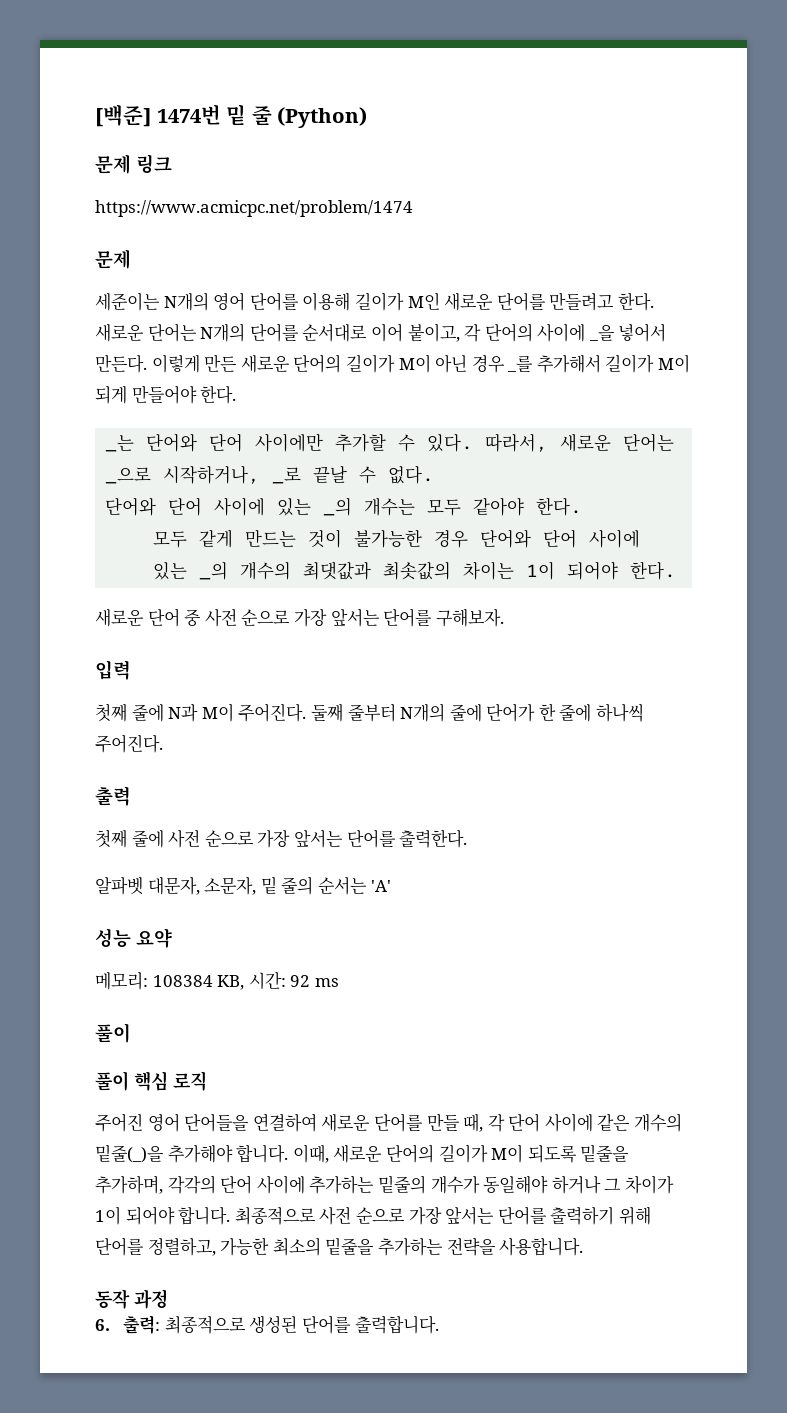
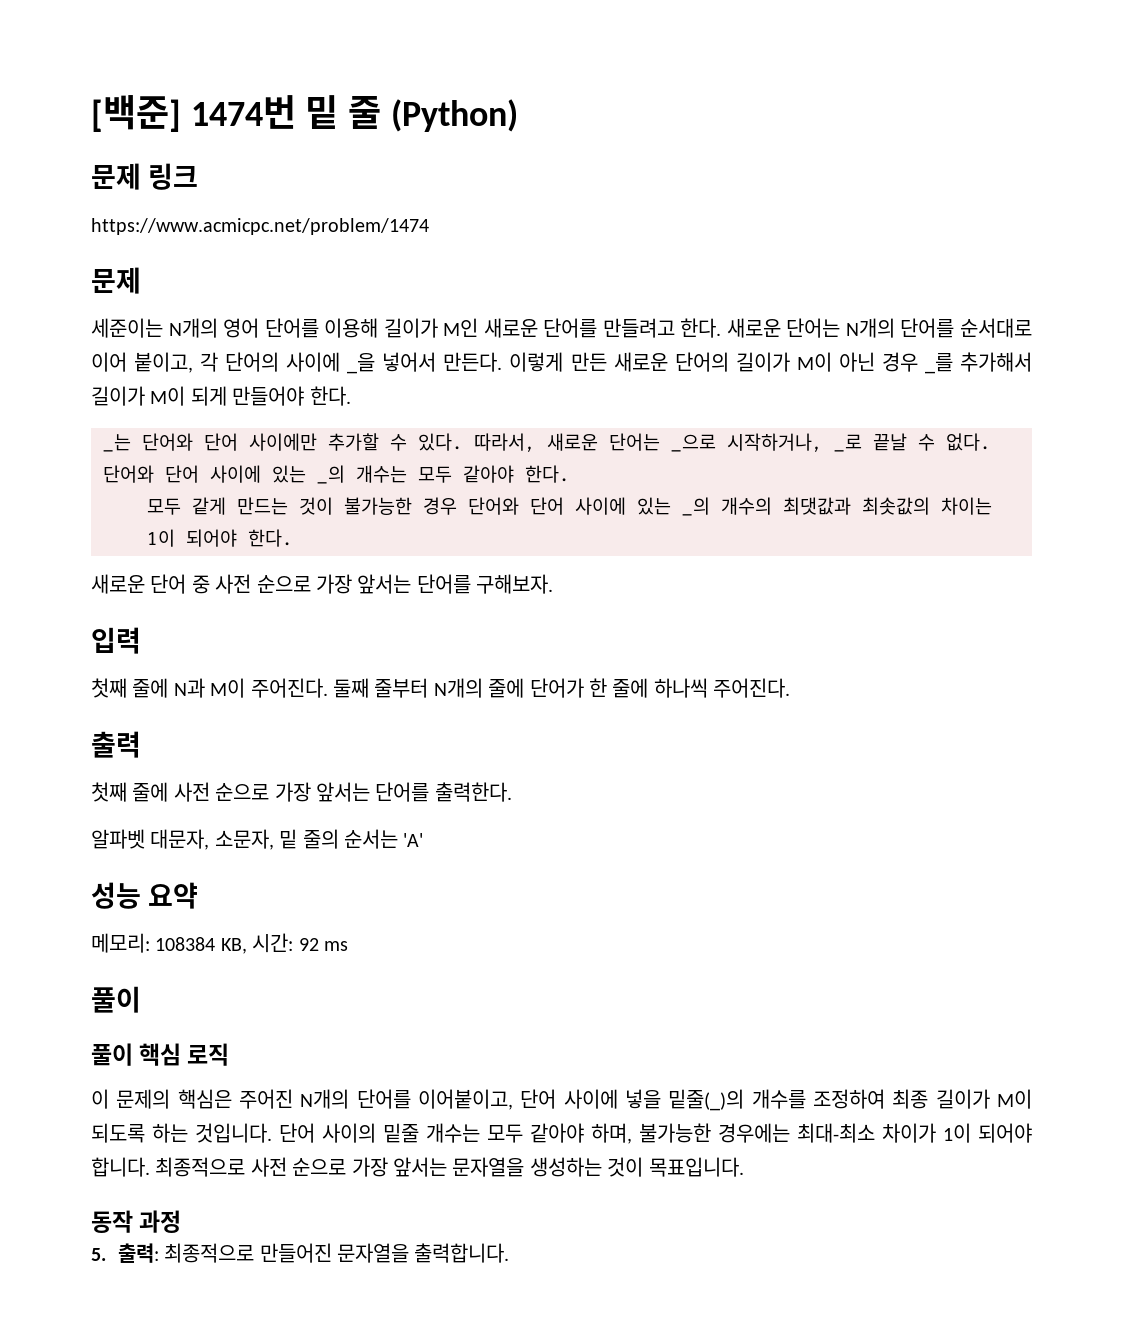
[95,1113,683,1132] [95,1144,630,1163] [95,1175,622,1194] 주어진 영어 단어들을 연결하여 새로운 단어를 만들 때, 각 단어 사이에 같은 개수의 밑줄(_)을 추가해야 합니다. 이때, 새로운 단어의 길이가 M이 되도록 밑줄을 추가하며, 각각의 단어 사이에 추가하는 밑줄의 개수가 동일해야 하거나 그 -> [91,1089,1033,1111] [91,1123,875,1144] 이 문제의 핵심은 주어진 N개의 단어를 이어붙이고, 단어 사이에 넣을 밑줄(_)의 개수를 조정하여 최종 길이가 M이 되도록 하는 것입니다. 단어 사이의 밑줄 개수는 모두 같아야 하며, 불가능한 경우에는 최대-최소
[497,1206,651,1225] [95,1237,584,1256] 단어를 출력하기 위해 단어를 정렬하고, 가능한 최소의 밑줄을 추가하는 전략을 사용합니다. -> [452,1157,744,1177] 문자열을 생성하는 것이 목표입니다.
[95,1319,110,1331] 6. -> [91,1248,106,1261] 5.
[249,1315,352,1334] 생성된 단어를 -> [259,1243,410,1263] 만들어진 문자열을

